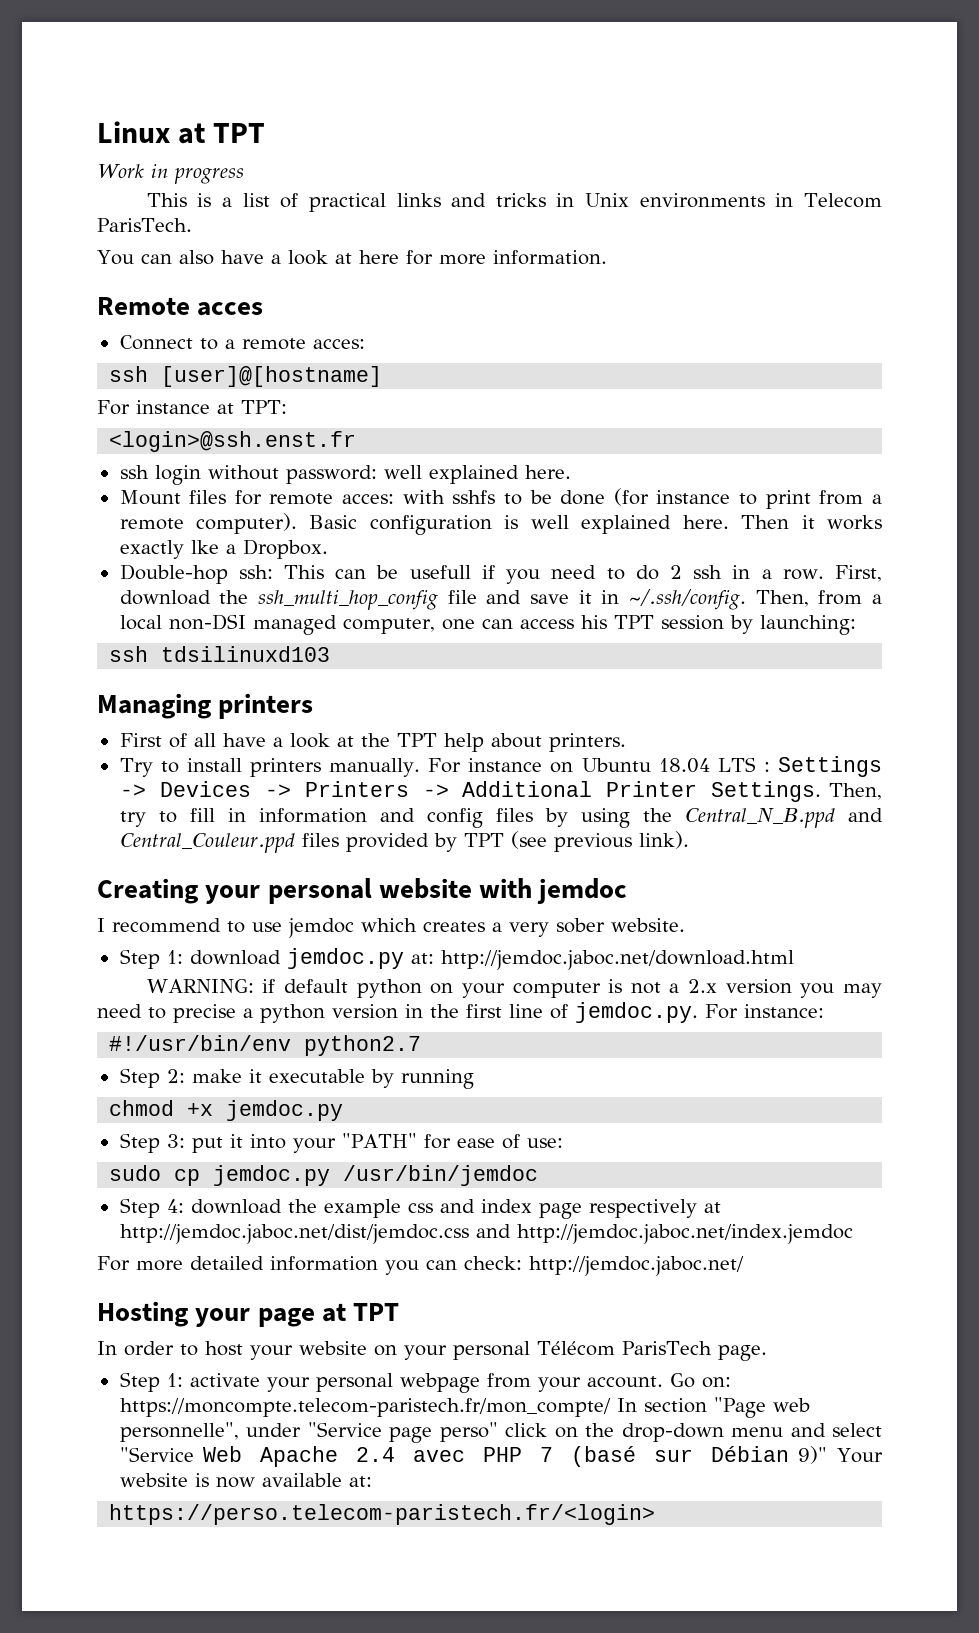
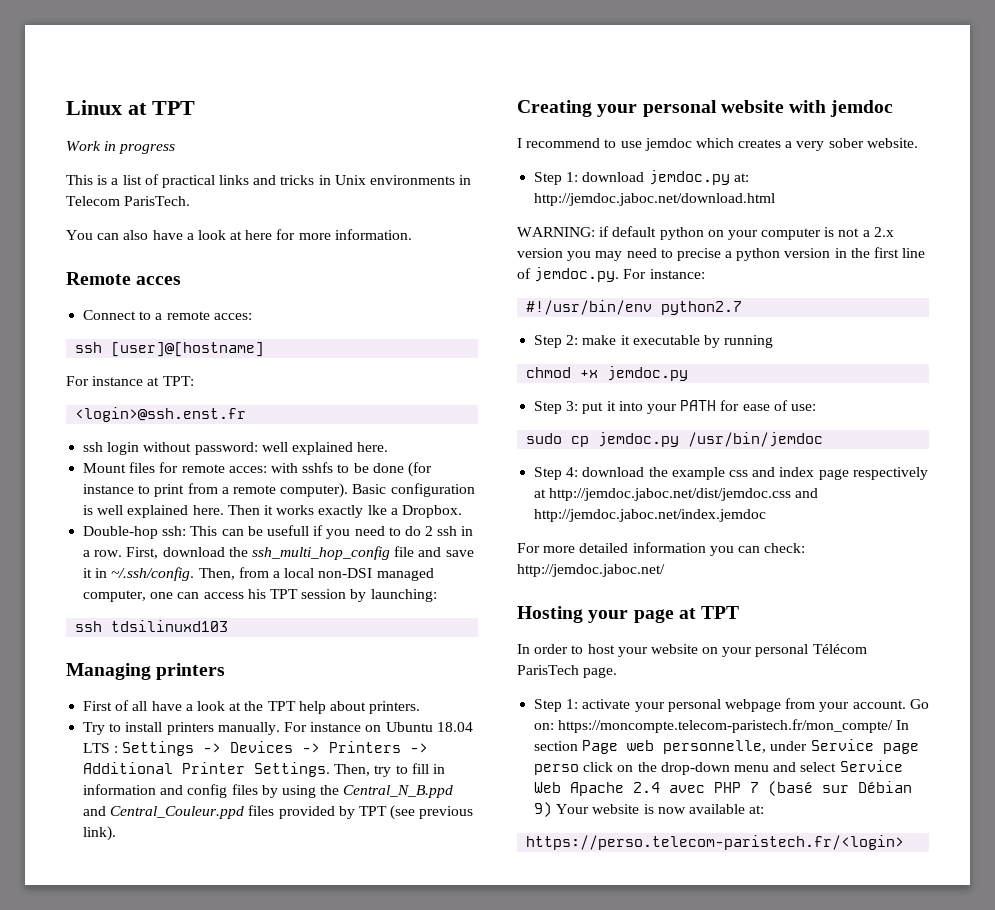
[341,1133,417,1148] "PATH" -> [680,400,717,411] PATH
[713,1397,810,1418] [119,1422,498,1443] "Page web personnelle", under "Service page perso" -> [582,739,919,754] [534,764,580,775] Page web personnelle, under Service page perso
[119,1447,194,1462] "Service -> [839,760,903,772] Service
[798,1446,828,1464] 9)" -> [534,802,553,817] 9)

